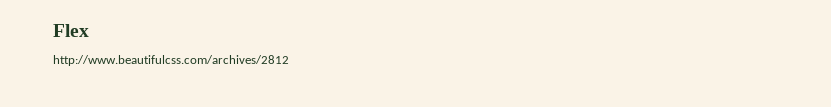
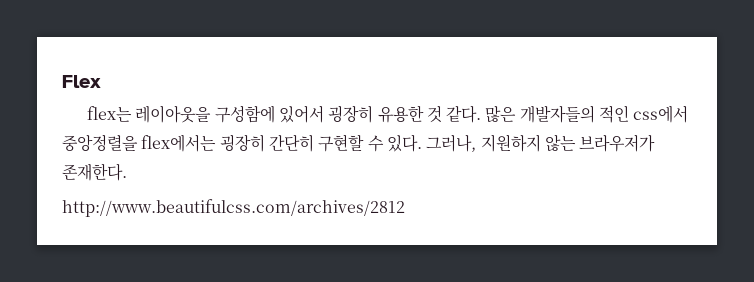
(89, 30) none -> [86,105,689,123] [62,134,656,152] [62,163,127,181] // flex는 레이아웃을 구성함에 있어서 굉장히 유용한 것 같다. 많은 개발자들의 적인 css에서 중앙정렬을 flex에서는 굉장히 간단히 구현할 수 있다. 그러나, 지원하지 않는 브라우저가 존재한다.

